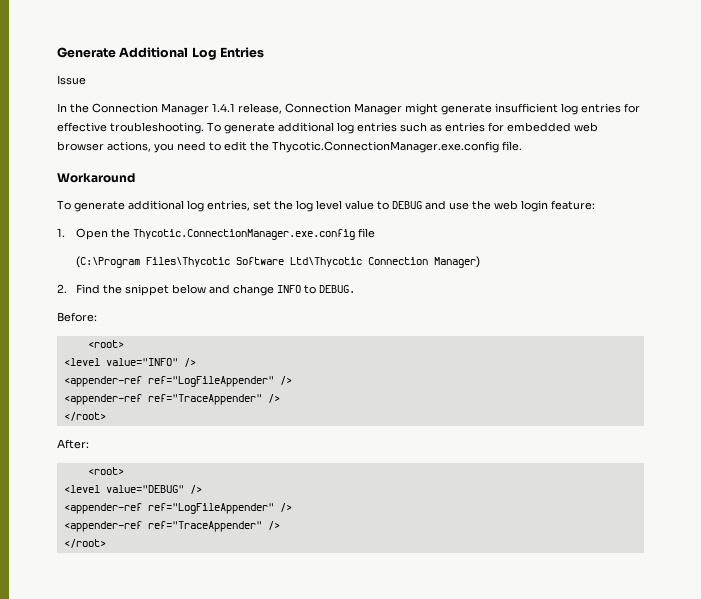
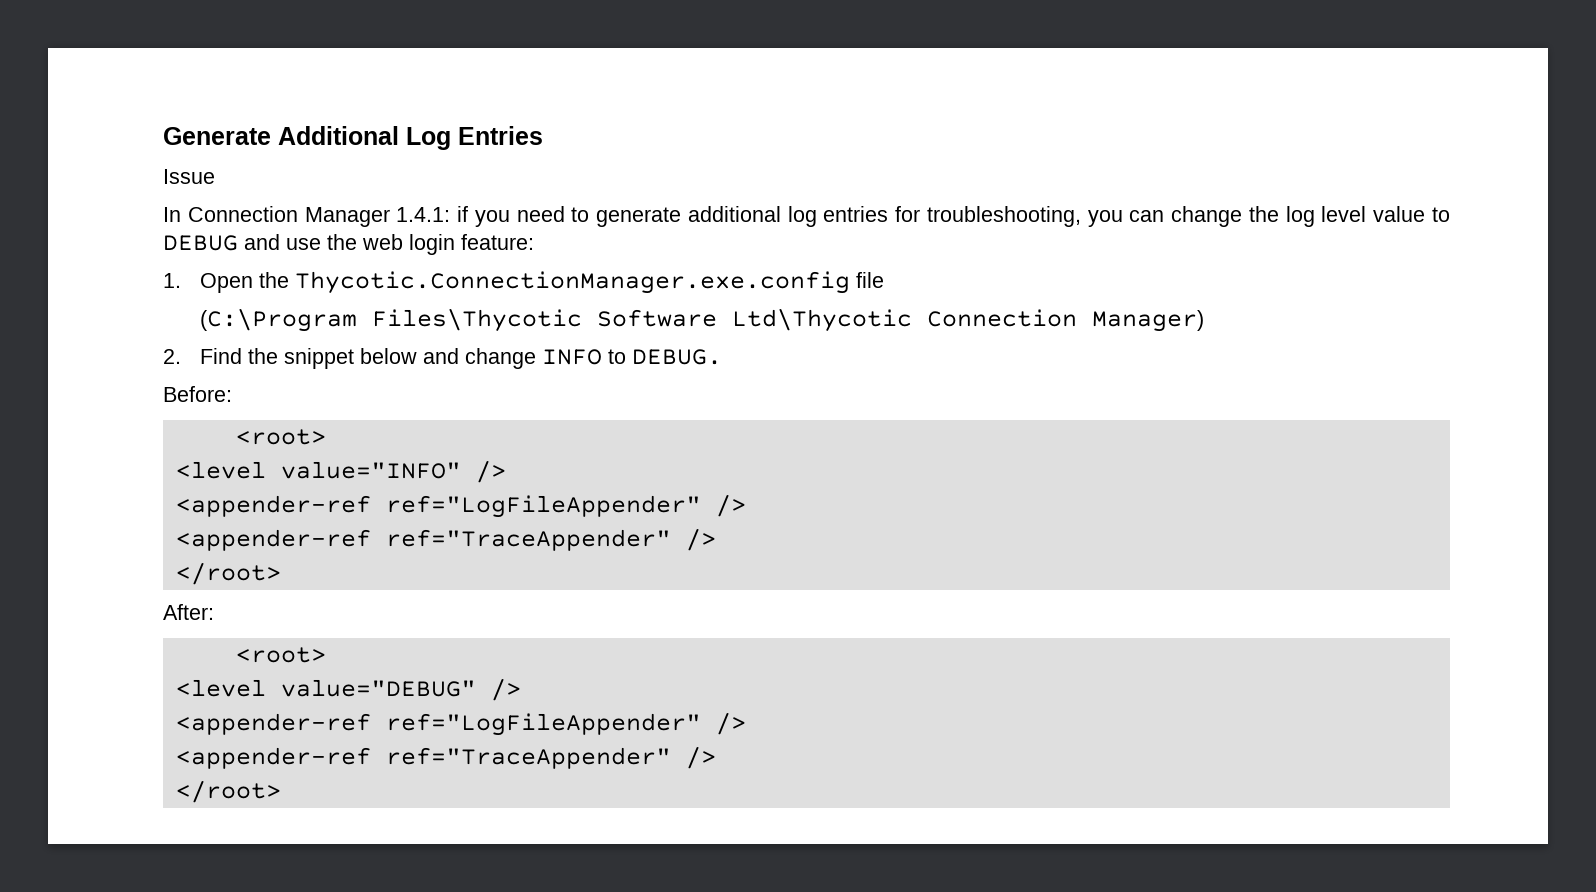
[70,103,640,115] [57,122,598,134] [57,141,522,153] [57,173,135,183] [57,200,271,212] the Connection Manager 1.4.1 release, Connection Manager might generate insufficient log entries for effective troubleshooting. To generate additional log entries such as entries for embedded web browser actions, you need to edit the Thycotic.ConnectionManager.exe.config file. // Workaround // To generate additional log entries, set -> [187,206,1243,227] Connection Manager 1.4.1: if you need to generate additional log entries for troubleshooting, you can change

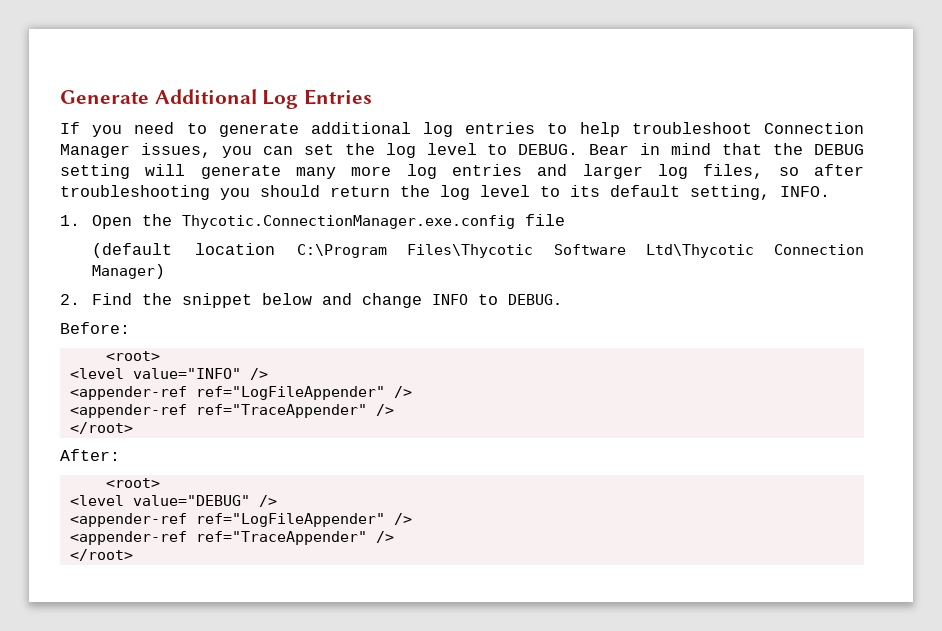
[163,169,215,184] [163,206,469,227] Issue // In Connection Manager 1.4.1: if -> [60,122,80,134] If
[895,206,1081,227] for troubleshooting, -> [547,122,864,137] [60,143,211,158] to help troubleshoot Connection Manager issues,
[1171,206,1451,227] [163,234,534,255] change the log level value to DEBUG and use the web login feature: -> [303,143,864,158] [60,164,865,179] [60,185,830,200] set the log level to DEBUG. Bear in mind that the DEBUG setting will generate many more log entries and larger log files, so after troubleshooting you should return the log level to its default setting, INFO.
[199,308,357,332] (C:\Program -> [92,243,388,258] (default location C:\Program

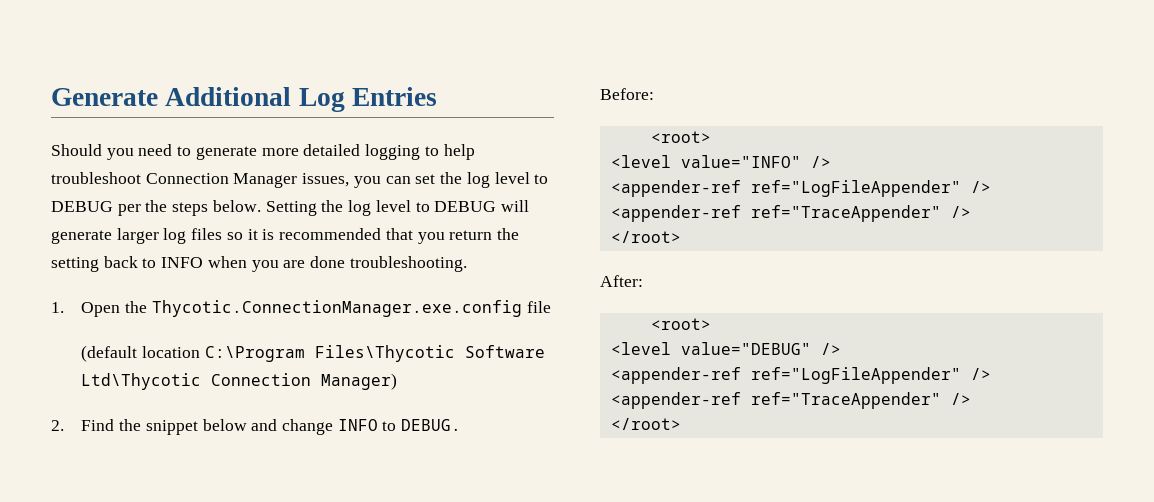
[60,122,80,134] If -> [51,144,102,156] Should
[310,122,536,137] additional log entries -> [261,144,421,160] more detailed logging
[518,143,864,155] [60,164,865,179] [60,185,830,200] DEBUG. Bear in mind that the DEBUG setting will generate many more log entries and larger log files, so after troubleshooting you should return the log level to its default setting, INFO. -> [51,200,529,216] [51,228,519,244] [51,256,467,272] DEBUG per the steps below. Setting the log level to DEBUG will generate larger log files so it is recommended that you return the setting back to INFO when you are done troubleshooting.

